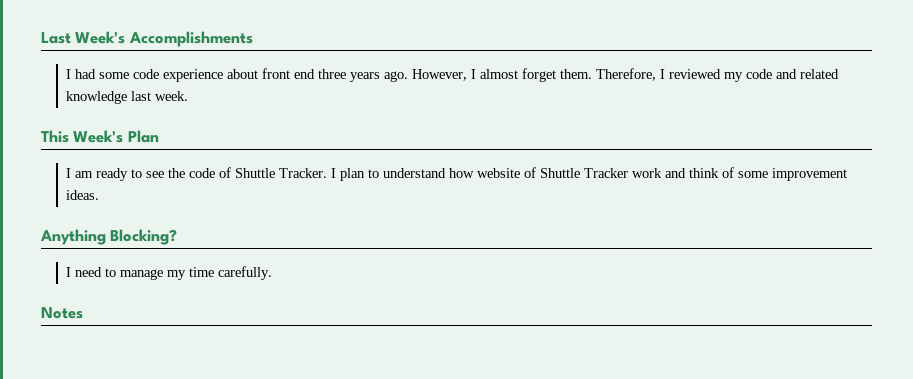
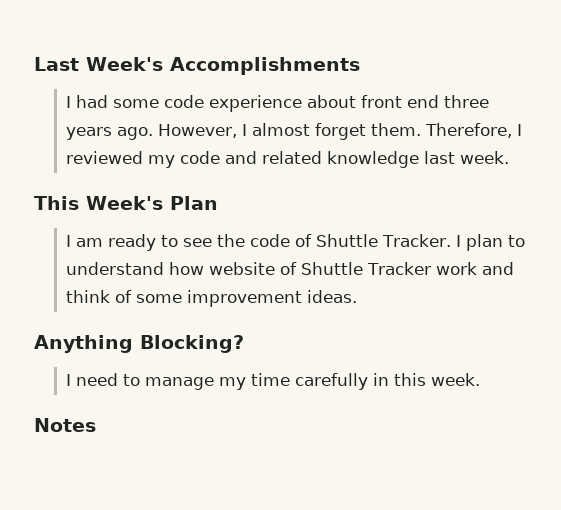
[218,266,273,280] carefully. -> [294,373,480,390] carefully in this week.

